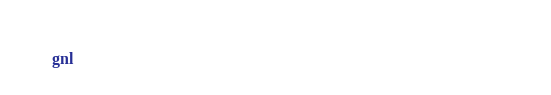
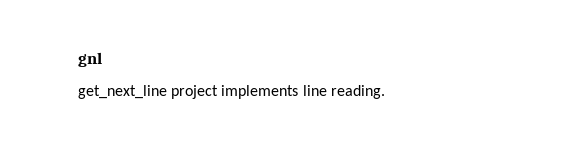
(74, 60) none -> [78,85,385,99] // get_next_line project implements line reading.

